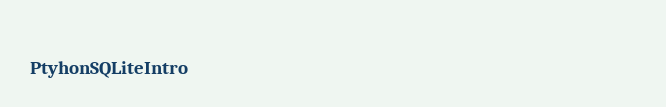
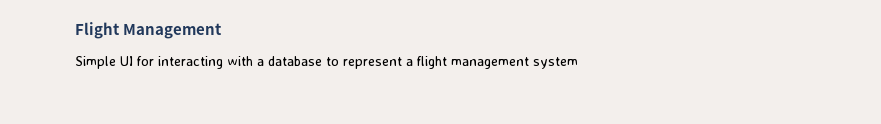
[30,61,188,78] PtyhonSQLiteIntro -> [75,22,223,39] [75,56,578,69] Flight Management // Simple UI for interacting with a database to represent a flight management system

